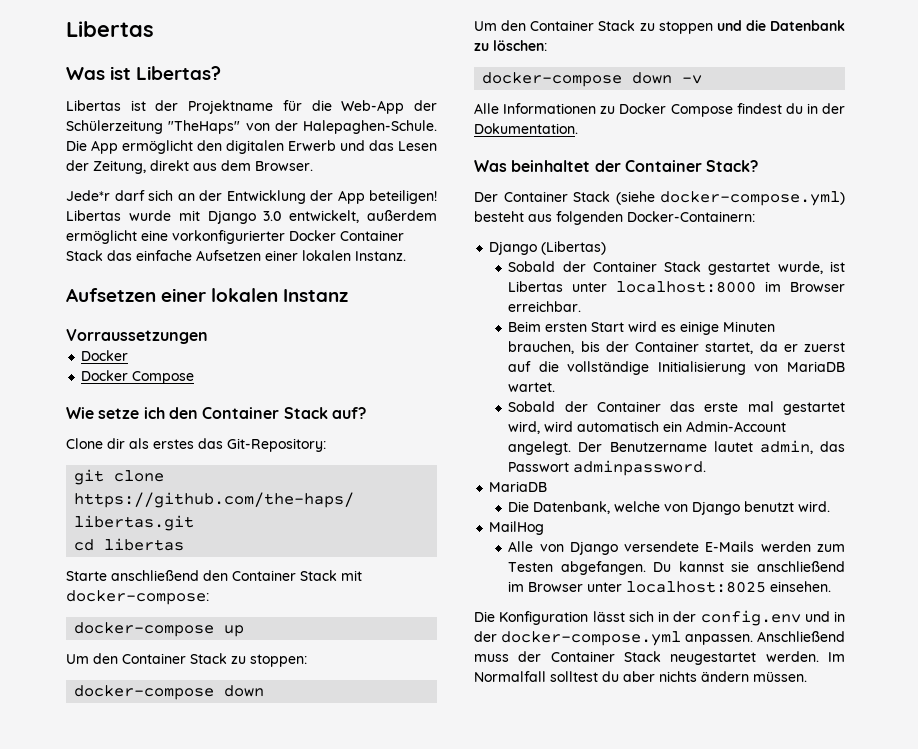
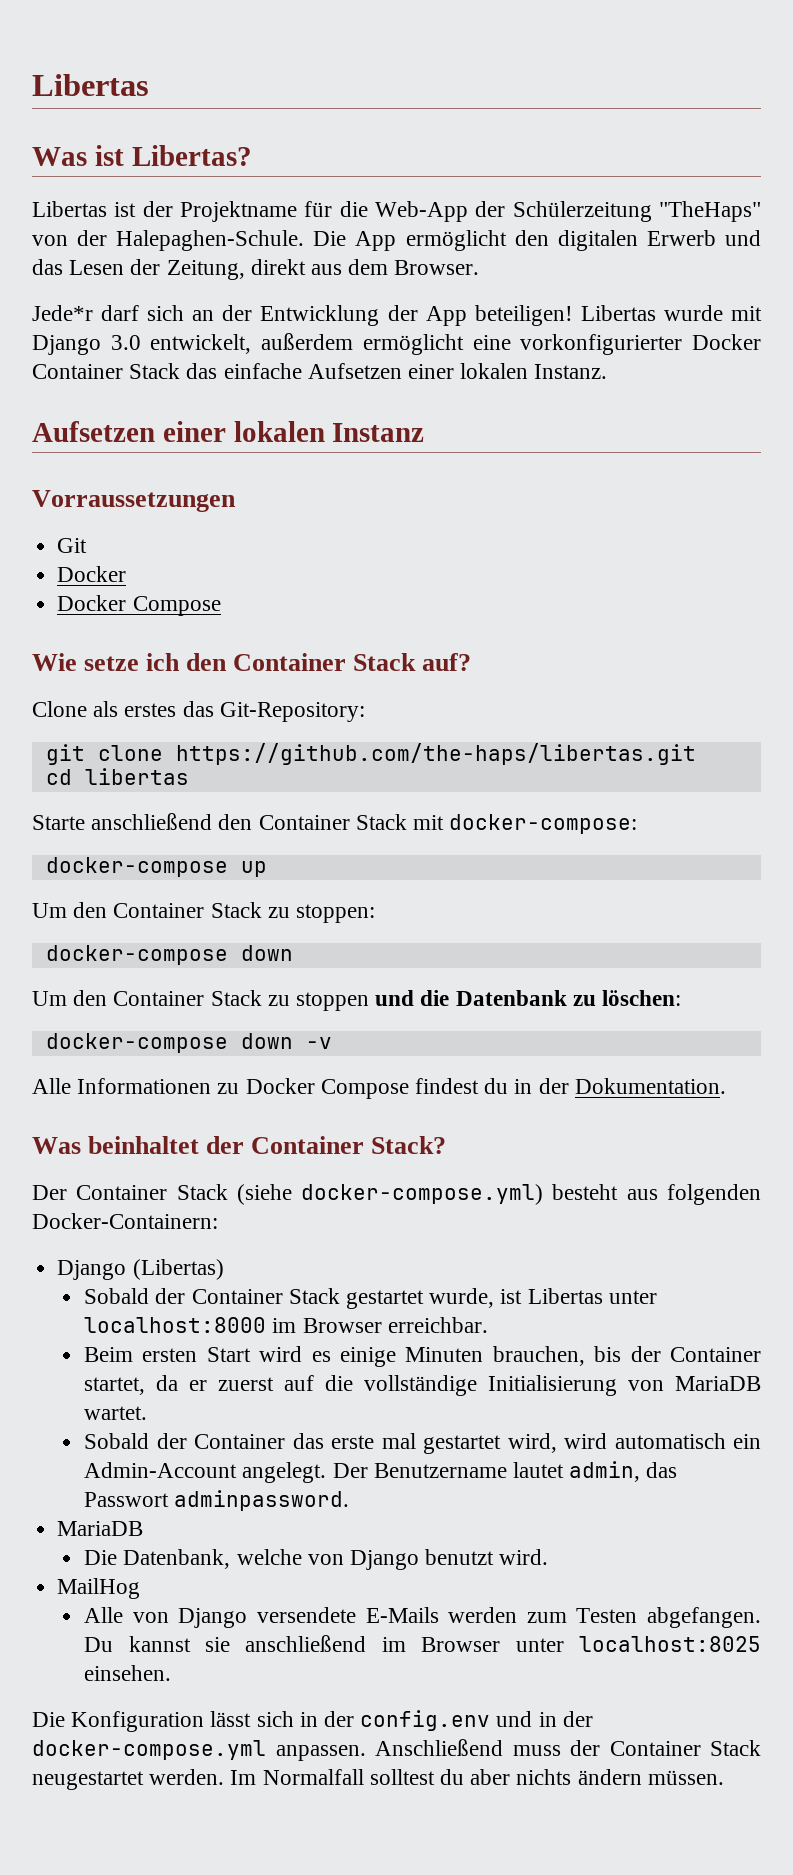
(208, 336) none -> [57,538,88,553] // Git
[107,438,125,449] dir -> (87, 709) none

